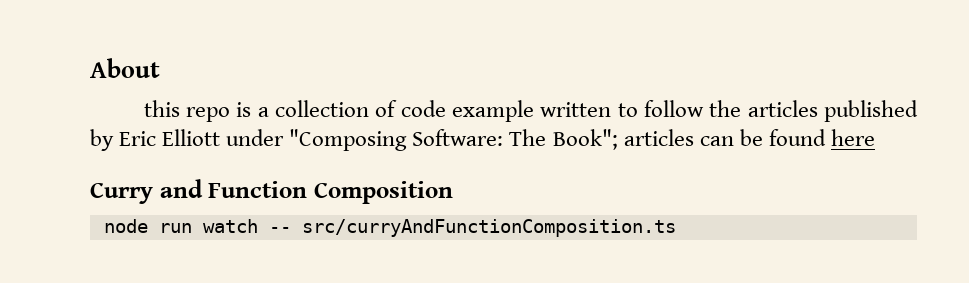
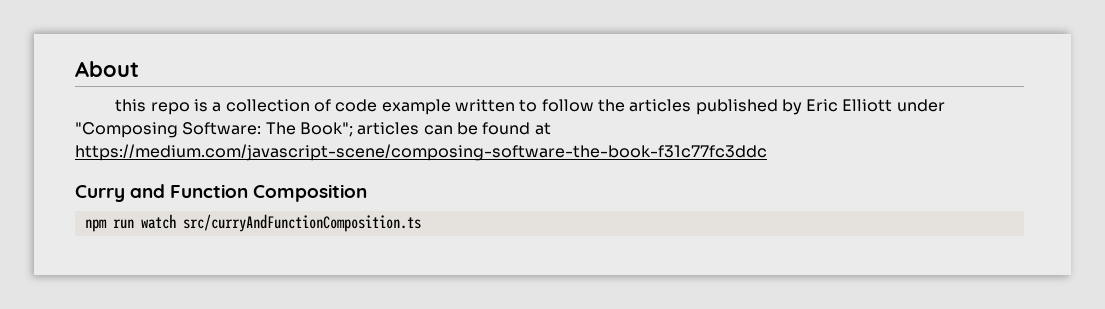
[830,129,875,146] here -> [534,122,551,135] [75,144,767,161] at https://medium.com/javascript-scene/composing-software-the-book-f31c77fc3ddc
[103,219,148,233] node -> [84,219,107,232] npm
[268,227,291,233] -- -> (176, 221) none

